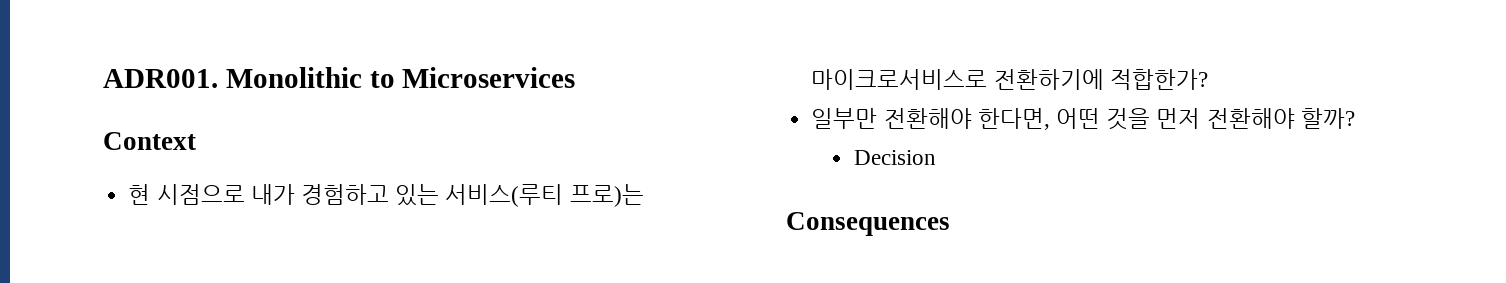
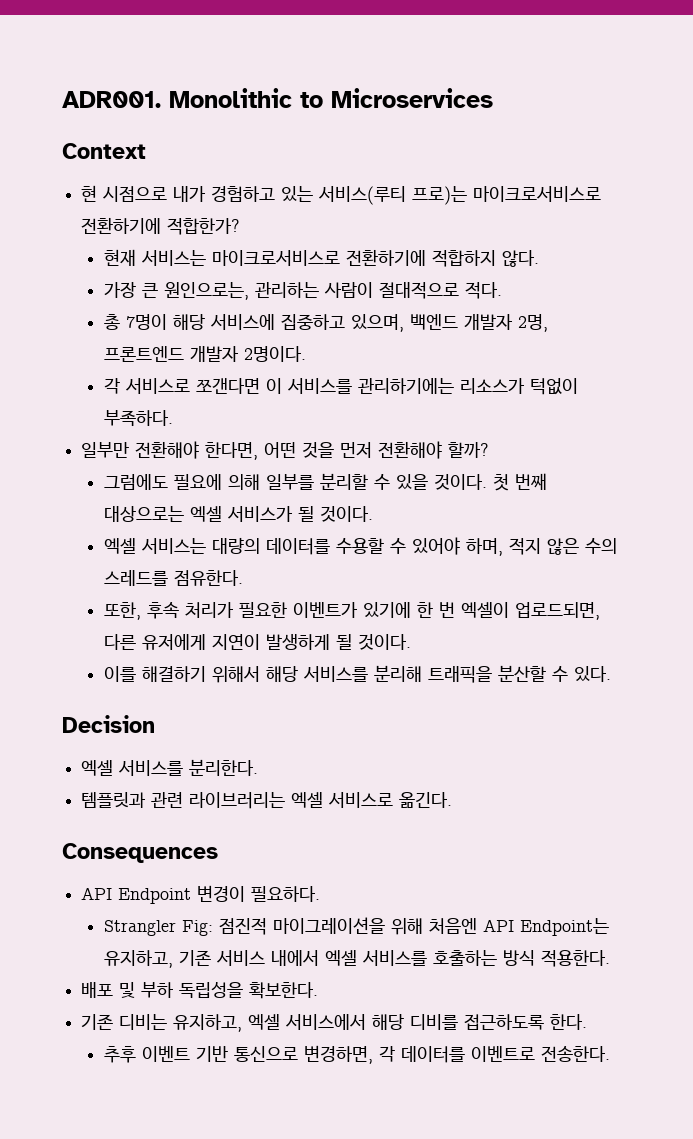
(1208, 79) none -> [103,249,539,267] [103,282,502,300] [103,314,548,332] [103,346,306,362] [103,378,578,395] [103,410,173,427] // 현재 서비스는 마이크로서비스로 전환하기에 적합하지 않다. // 가장 큰 원인으로는, 관리하는 사람이 절대적으로 적다. // 총 7명이 해당 서비스에 집중하고 있으며, 백엔드 개발자 2명, 프론트엔드 개발자 2명이다. // 각 서비스로 쪼갠다면 이 서비스를 관리하기에는 리소스가 턱없이 부족하다.
[853,150,936,165] [786,212,950,236] Decision // Consequences -> [103,473,547,491] [103,506,373,522] [103,537,617,556] [103,570,243,586] [103,602,600,620] [103,634,411,650] [103,665,611,683] [62,715,155,733] [81,759,259,776] [81,792,453,809] [62,843,218,863] [81,885,321,904] [103,917,609,936] [103,950,610,968] [81,982,319,999] [81,1014,588,1032] [103,1045,610,1064] 그럼에도 필요에 의해 일부를 분리할 수 있을 것이다. 첫 번째 대상으로는 엑셀 서비스가 될 것이다. // 엑셀 서비스는 대량의 데이터를 수용할 수 있어야 하며, 적지 않은 수의 스레드를 점유한다. // 또한, 후속 처리가 필요한 이벤트가 있기에 한 번 엑셀이 업로드되면, 다른 유저에게 지연이 발생하게 될 것이다. // 이를 해결하기 위해서 해당 서비스를 분리해 트래픽을 분산할 수 있다. // Decision // 엑셀 서비스를 분리한다. // 템플릿과 관련 라이브러리는 엑셀 서비스로 옮긴다. // Consequences // API Endpoint 변경이 필요하다. // Strangler Fig: 점진적 마이그레이션을 위해 처음엔 API Endpoint는 유지하고, 기존 서비스 내에서 엑셀 서비스를 호출하는 방식 적용한다. // 배포 및 부하 독립성을 확보한다. // 기존 디비는 유지하고, 엑셀 서비스에서 해당 디비를 접근하도록 한다. // 추후 이벤트 기반 통신으로 변경하면, 각 데이터를 이벤트로 전송한다.

